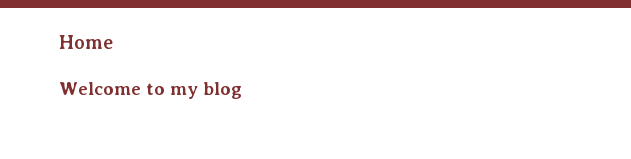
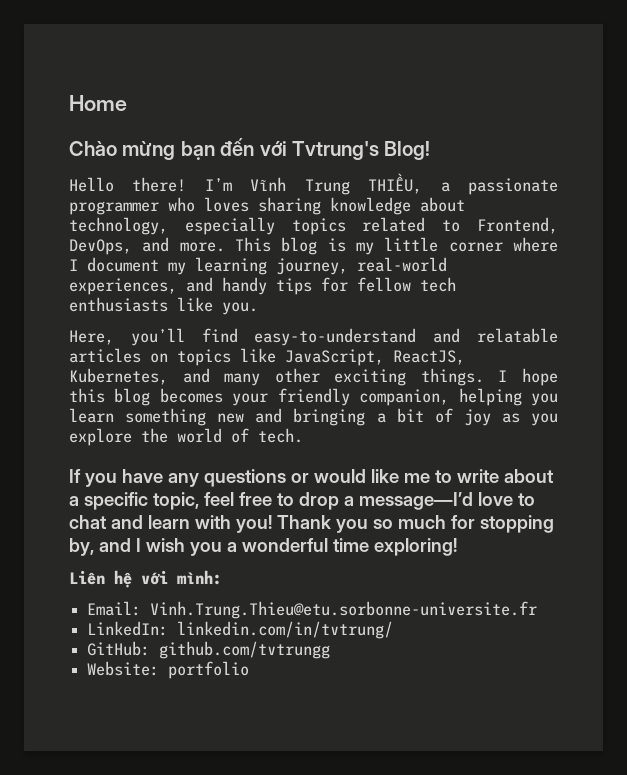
[59,82,242,99] Welcome to my blog -> [69,138,431,160] [69,173,558,195] [69,197,465,215] [69,217,558,235] [69,237,558,255] [69,257,447,275] [69,277,456,295] [69,297,258,315] [69,328,558,346] [69,348,465,366] [69,368,558,386] [69,388,558,406] [69,408,559,426] [69,428,303,446] [69,469,554,487] [69,492,535,510] [69,515,554,533] [69,538,457,556] [69,570,222,588] [87,601,538,619] [87,621,394,639] [87,641,331,659] [87,661,250,679] Chào mừng bạn đến với Tvtrung's Blog! // Hello there! I’m Vĩnh Trung THIỀU, a passionate programmer who loves sharing knowledge about technology, especially topics related to Frontend, DevOps, and more. This blog is my little corner where I document my learning journey, real-world experiences, and handy tips for fellow tech enthusiasts like you. // Here, you’ll find easy-to-understand and relatable articles on topics like JavaScript, ReactJS, Kubernetes, and many other exciting things. I hope this blog becomes your friendly companion, helping you learn something new and bringing a bit of joy as you explore the world of tech. // If you have any questions or would like me to write about a specific topic, feel free to drop a message—I’d love to chat and learn with you! Thank you so much for stopping by, and I wish you a wonderful time exploring! // Liên hệ với mình: // Email: Vinh.Trung.Thieu@etu.sorbonne-universite.fr // LinkedIn: linkedin.com/in/tvtrung/ // GitHub: github.com/tvtrungg // Website: portfolio

